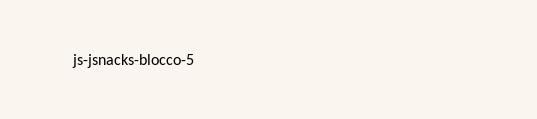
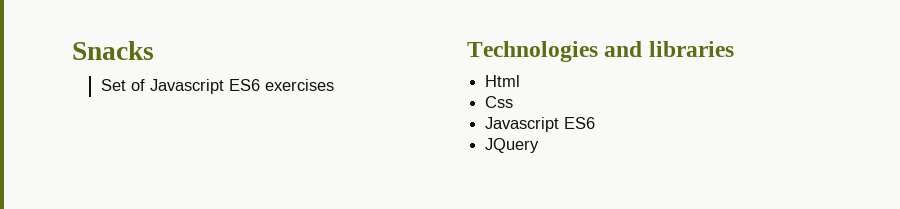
[72,54,194,68] js-jsnacks-blocco-5 -> [72,41,154,60] [100,79,334,94] [467,41,734,62] [485,75,521,87] [485,96,514,108] [485,117,596,132] [485,138,540,153] Snacks // Set of Javascript ES6 exercises // Technologies and libraries // Html // Css // Javascript ES6 // JQuery

